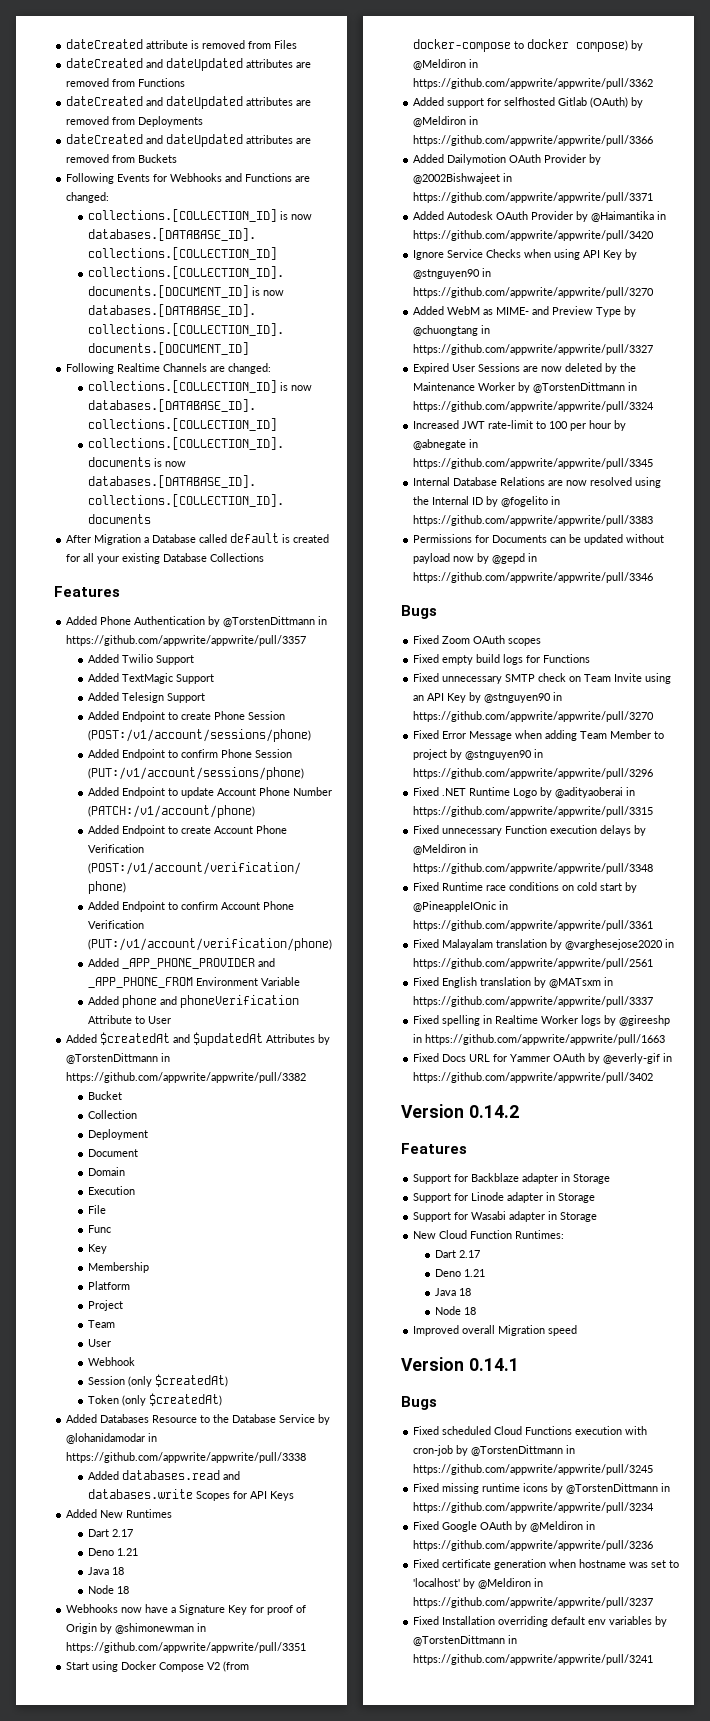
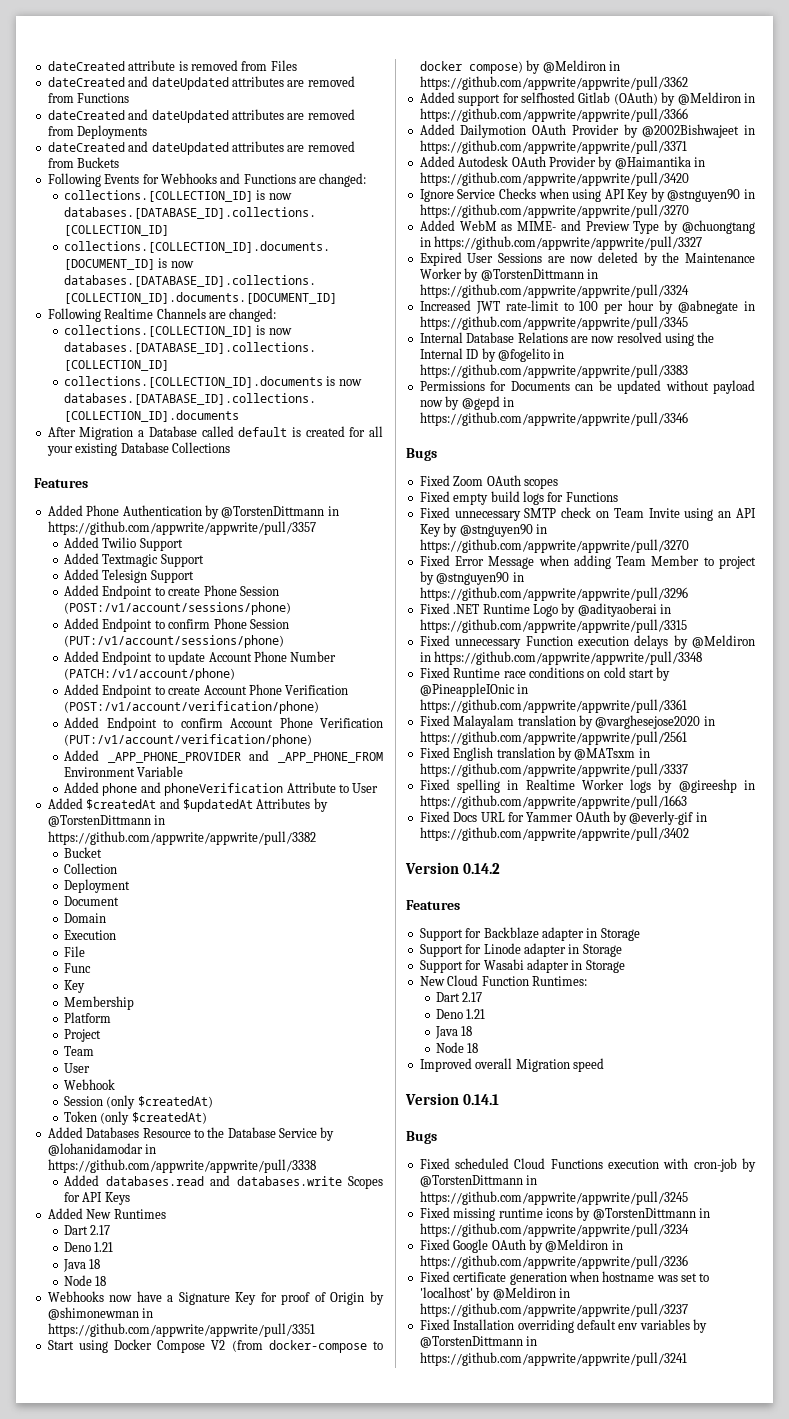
[121,673,173,684] TextMagic -> [102,554,159,567] Textmagic

